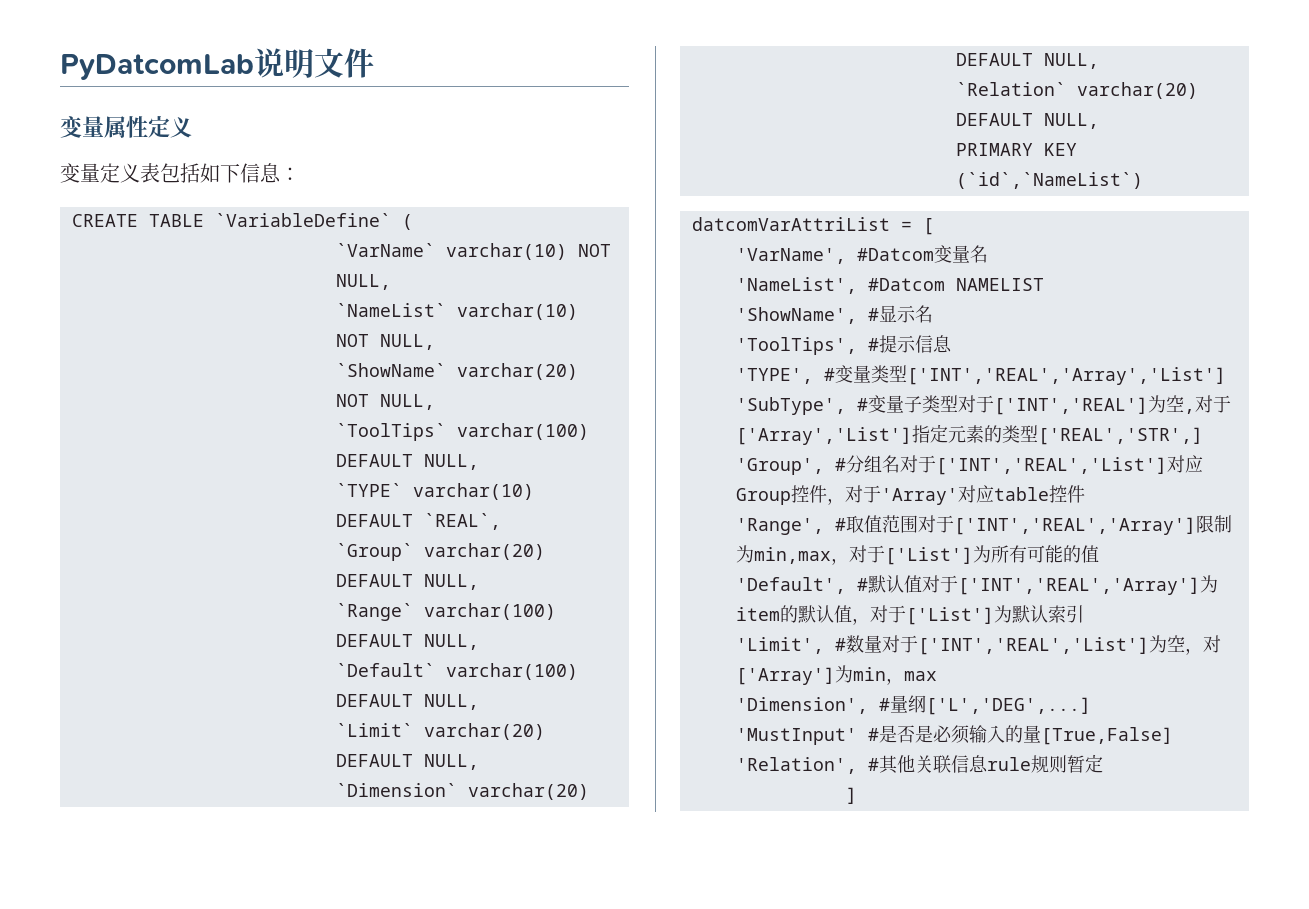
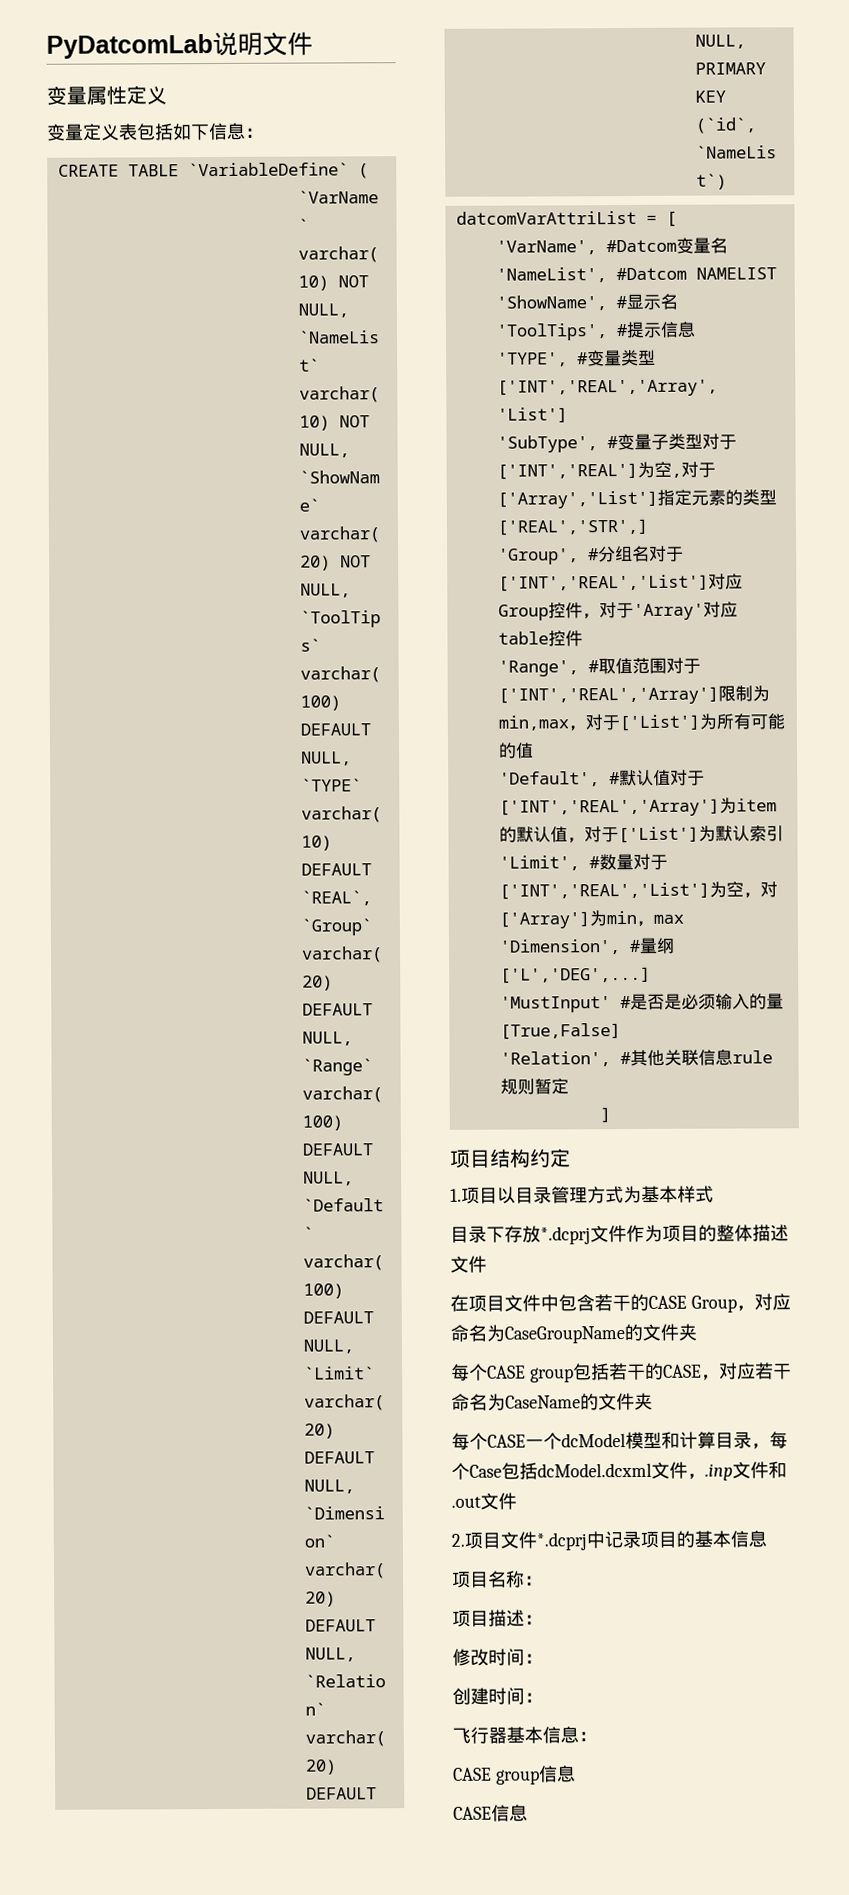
(857, 795) none -> [449,1148,571,1168] [450,1185,714,1204] [450,1224,789,1245] [450,1255,487,1273] [450,1293,791,1313] [450,1323,697,1344] [451,1362,792,1383] [451,1392,653,1411] [451,1431,788,1450] [451,1461,787,1481] [451,1492,517,1510] [451,1530,767,1551] [452,1570,543,1588] [452,1609,543,1627] [452,1648,543,1666] [452,1687,543,1705] [452,1726,597,1744] [453,1765,576,1785] [453,1804,528,1822] // 项目结构约定 // 1.项目以目录管理方式为基本样式 // 目录下存放*.dcprj文件作为项目的整体描述文件 // 在项目文件中包含若干的CASE Group，对应命名为CaseGroupName的文件夹 // 每个CASE group包括若干的CASE，对应若干命名为CaseName的文件夹 // 每个CASE一个dcModel模型和计算目录，每个Case包括dcModel.dcxml文件，.inp文件和.out文件 // 2.项目文件*.dcprj中记录项目的基本信息 // 项目名称： // 项目描述： // 修改时间： // 创建时间： // 飞行器基本信息： // CASE group信息 // CASE信息

